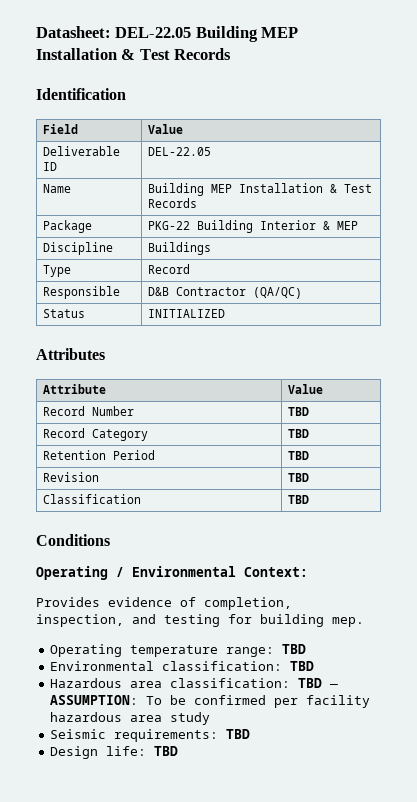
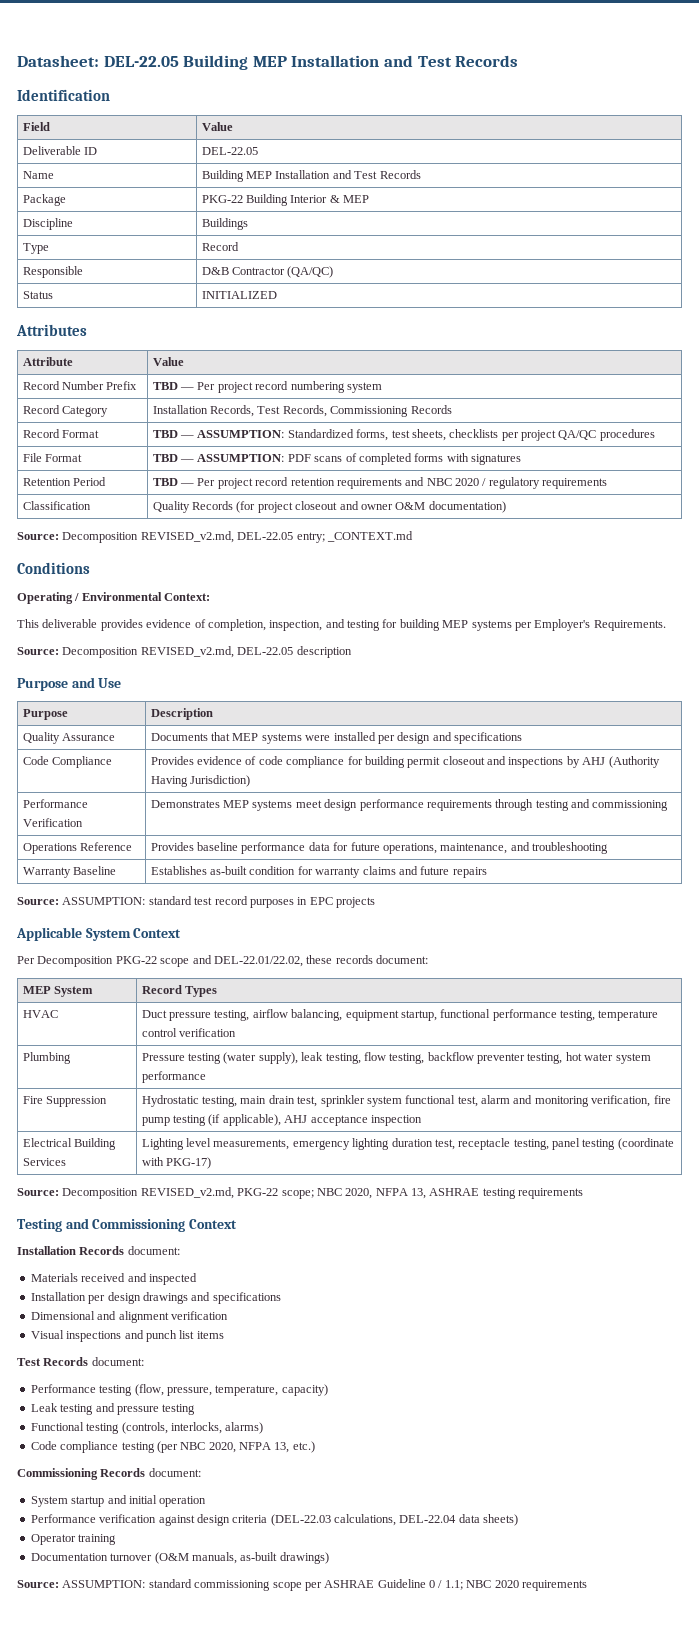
[121,49,136,60] & -> [383,55,413,67] and
[329,184,337,193] & -> [332,170,352,179] and
[287,407,309,416] [42,428,148,441] [287,429,309,438] [42,450,155,460] [287,451,309,460] [42,472,99,482] [287,473,309,482] [42,494,141,504] [287,495,309,504] | TBD // Record Category | TBD // Retention Period | TBD // Revision | TBD // Classification | TBD -> [106,381,138,390] [152,381,382,393] [22,405,109,417] [152,405,452,417] [22,429,100,438] [152,429,655,441] [22,453,83,462] [152,453,522,465] [22,477,107,486] [152,477,608,489] [22,501,91,510] [152,501,506,513] [17,531,413,543] Prefix | TBD — Per project record numbering system // Record Category | Installation Records, Test Records, Commissioning Records // Record Format | TBD — ASSUMPTION: Standardized forms, test sheets, checklists per project QA/QC procedures // File Format | TBD — ASSUMPTION: PDF scans of completed forms with signatures // Retention Period | TBD — Per project record retention requirements and NBC 2020 / regulatory requirements // Classification | Quality Records (for project closeout and owner O&M documentation) // Source: Decomposition REVISED_v2.md, DEL-22.05 entry; _CONTEXT.md
[36,597,100,607] Provides -> [17,619,143,631] This deliverable provides
[332,617,364,627] [50,644,307,657] [50,661,315,671] [50,678,339,688] [50,695,371,708] [50,712,211,725] [50,729,251,742] [50,746,179,759] mep. // Operating temperature range: TBD // Environmental classification: TBD // Hazardous area classification: TBD — ASSUMPTION: To be confirmed per facility hazardous area study // Seismic requirements: TBD // Design life: TBD -> [442,619,666,631] [17,646,352,658] [17,677,122,691] [22,709,68,720] [150,708,213,720] [22,732,116,744] [150,732,523,744] [22,756,113,768] [150,756,660,768] [150,775,251,787] [22,799,88,808] [22,818,83,827] [150,799,669,811] [22,842,133,854] [150,842,609,854] [22,866,117,878] [150,866,487,878] [17,896,375,908] [16,927,182,941] [17,955,428,967] [22,986,94,997] [141,985,218,997] [22,1010,58,1018] [141,1009,659,1021] [141,1028,237,1037] [22,1052,71,1064] [141,1052,651,1064] [141,1071,206,1083] [22,1096,108,1107] [141,1095,671,1107] [141,1114,422,1126] [22,1138,117,1150] [22,1158,66,1166] [141,1138,674,1150] [141,1157,212,1169] [17,1187,584,1199] [17,1218,237,1232] [17,1246,180,1255] [30,1273,197,1285] [30,1292,281,1304] [30,1311,228,1323] [30,1330,224,1342] [17,1357,144,1366] [30,1384,328,1396] [30,1403,196,1415] [30,1422,264,1434] [30,1441,315,1453] [17,1468,201,1480] [30,1495,207,1507] [30,1514,519,1526] [30,1534,117,1545] [30,1552,329,1564] [17,1579,587,1591] MEP systems per Employer's Requirements. // Source: Decomposition REVISED_v2.md, DEL-22.05 description // Purpose and Use // Purpose | Description // Quality Assurance | Documents that MEP systems were installed per design and specifications // Code Compliance | Provides evidence of code compliance for building permit closeout and inspections by AHJ (Authority Having Jurisdiction) // Performance Verification | Demonstrates MEP systems meet design performance requirements through testing and commissioning // Operations Reference | Provides baseline performance data for future operations, maintenance, and troubleshooting // Warranty Baseline | Establishes as-built condition for warranty claims and future repairs // Source: ASSUMPTION: standard test record purposes in EPC projects // Applicable System Context // Per Decomposition PKG-22 scope and DEL-22.01/22.02, these records document: // MEP System | Record Types // HVAC | Duct pressure testing, airflow balancing, equipment startup, functional performance testing, temperature control verification // Plumbing | Pressure testing (water supply), leak testing, flow testing, backflow preventer testing, hot water system performance // Fire Suppression | Hydrostatic testing, main drain test, sprinkler system functional test, alarm and monitoring verification, fire pump testing (if applicable), AHJ acceptance inspection // Electrical Building Services | Lighting level measurements, emergency lighting duration test, receptacle testing, panel testing (coordinate with PKG-17) // Source: Decomposition REVISED_v2.md, PKG-22 scope; NBC 2020, NFPA 13, ASHRAE testing requirements // Testing and Commissioning Context // Installation Records document: // Materials received and inspected // Installation per design drawings and specifications // Dimensional and alignment verification // Visual inspections and punch list items // Test Records document: // Performance testing (flow, pressure, temperature, capacity) // Leak testing and pressure testing // Functional testing (controls, interlocks, alarms) // Code compliance testing (per NBC 2020, NFPA 13, etc.) // Commissioning Records document: // System startup and initial operation // Performance verification against design criteria (DEL-22.03 calculations, DEL-22.04 data sheets) // Operator training // Documentation turnover (O&M manuals, as-built drawings) // Source: ASSUMPTION: standard commissioning scope per ASHRAE Guideline 0 / 1.1; NBC 2020 requirements

